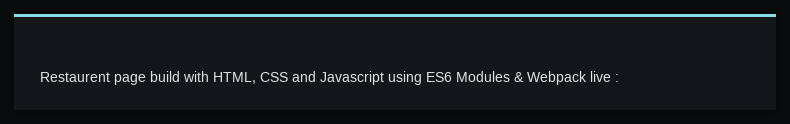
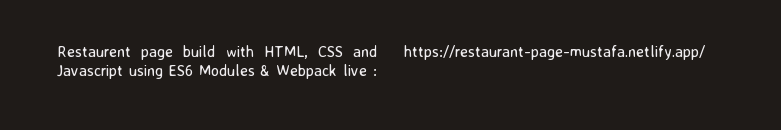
(619, 78) none -> [404,45,705,60] https://restaurant-page-mustafa.netlify.app/

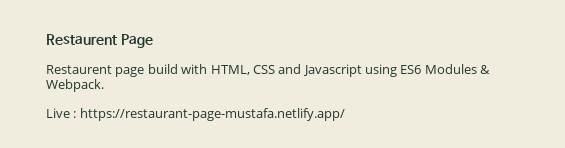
[57,46,131,57] Restaurent -> [46,34,153,48] [46,65,112,74] Restaurent Page // Restaurent
[276,64,368,79] Webpack live -> [46,79,104,92] [46,108,70,118] Webpack. // Live

